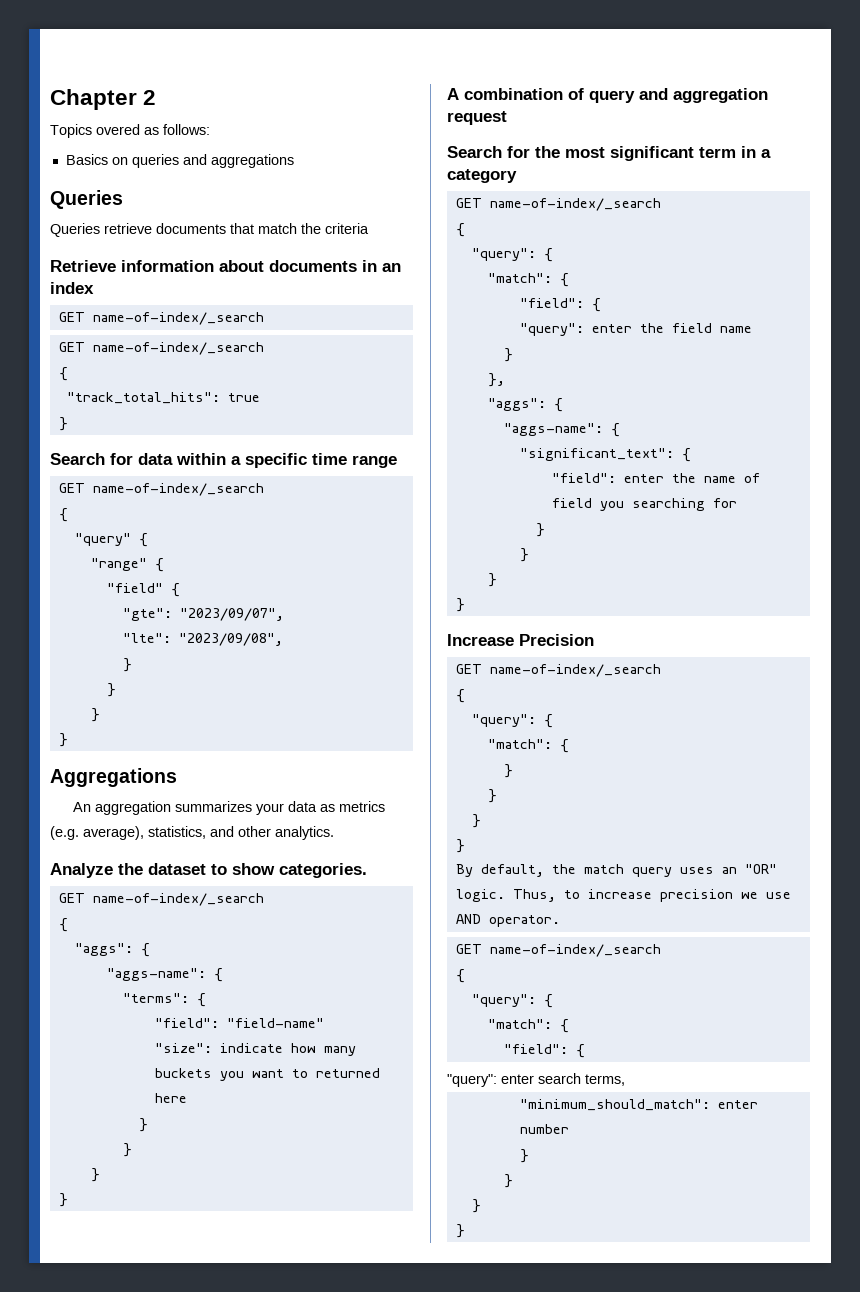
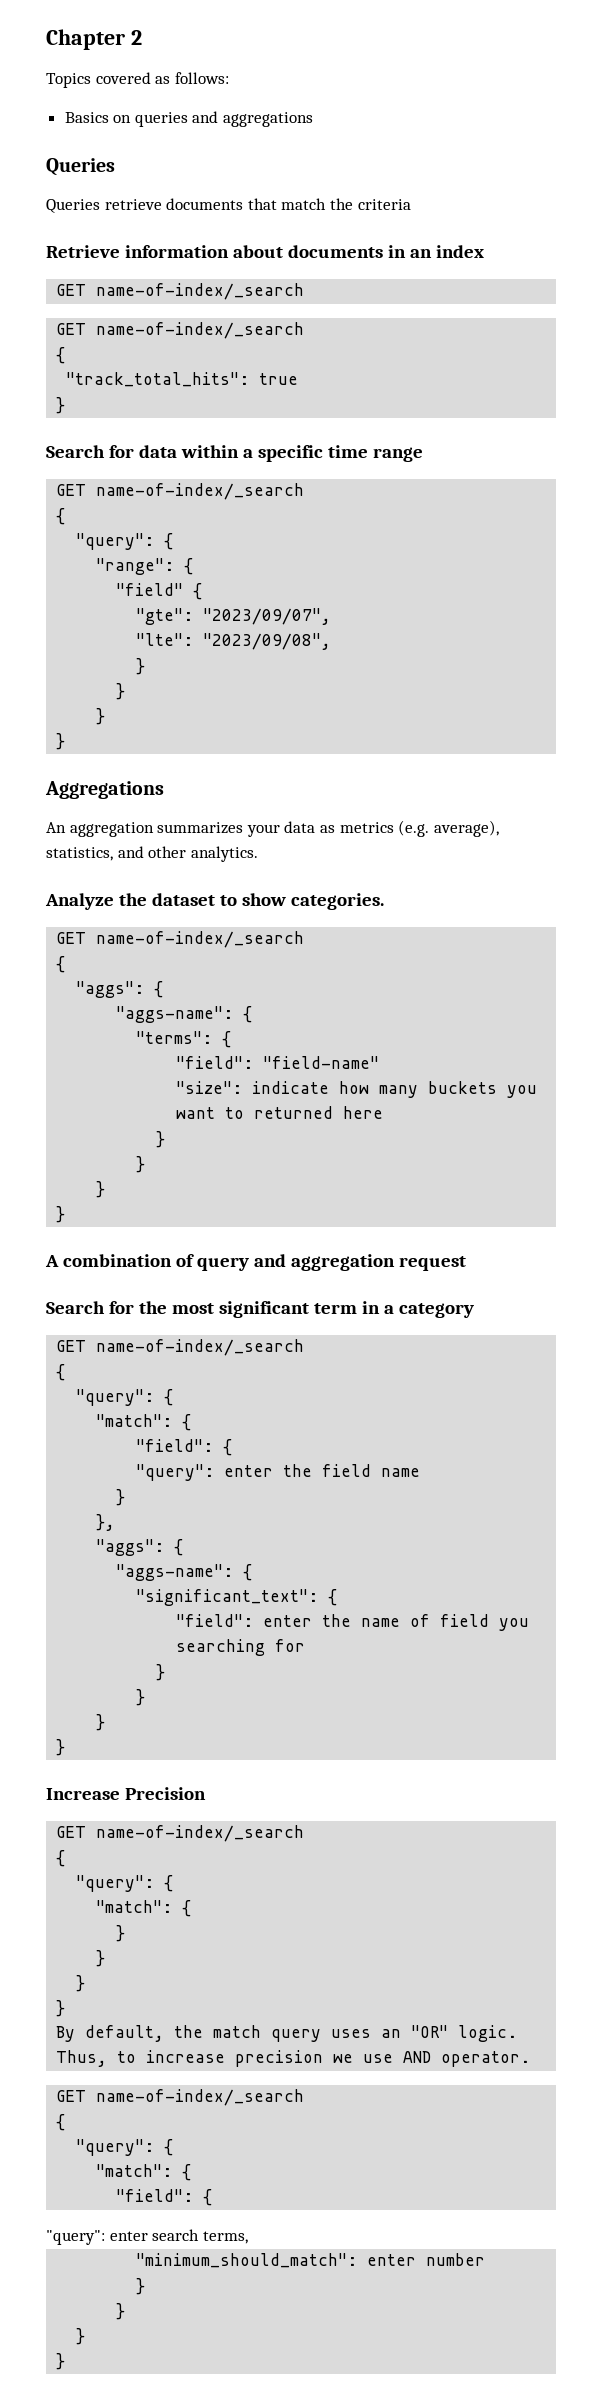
[96,124,140,135] overed -> [95,72,151,84] covered
[74,533,148,547] [90,558,147,571] "query" { // "range" -> [76,533,174,550] [96,558,175,575] "query": { // "range":

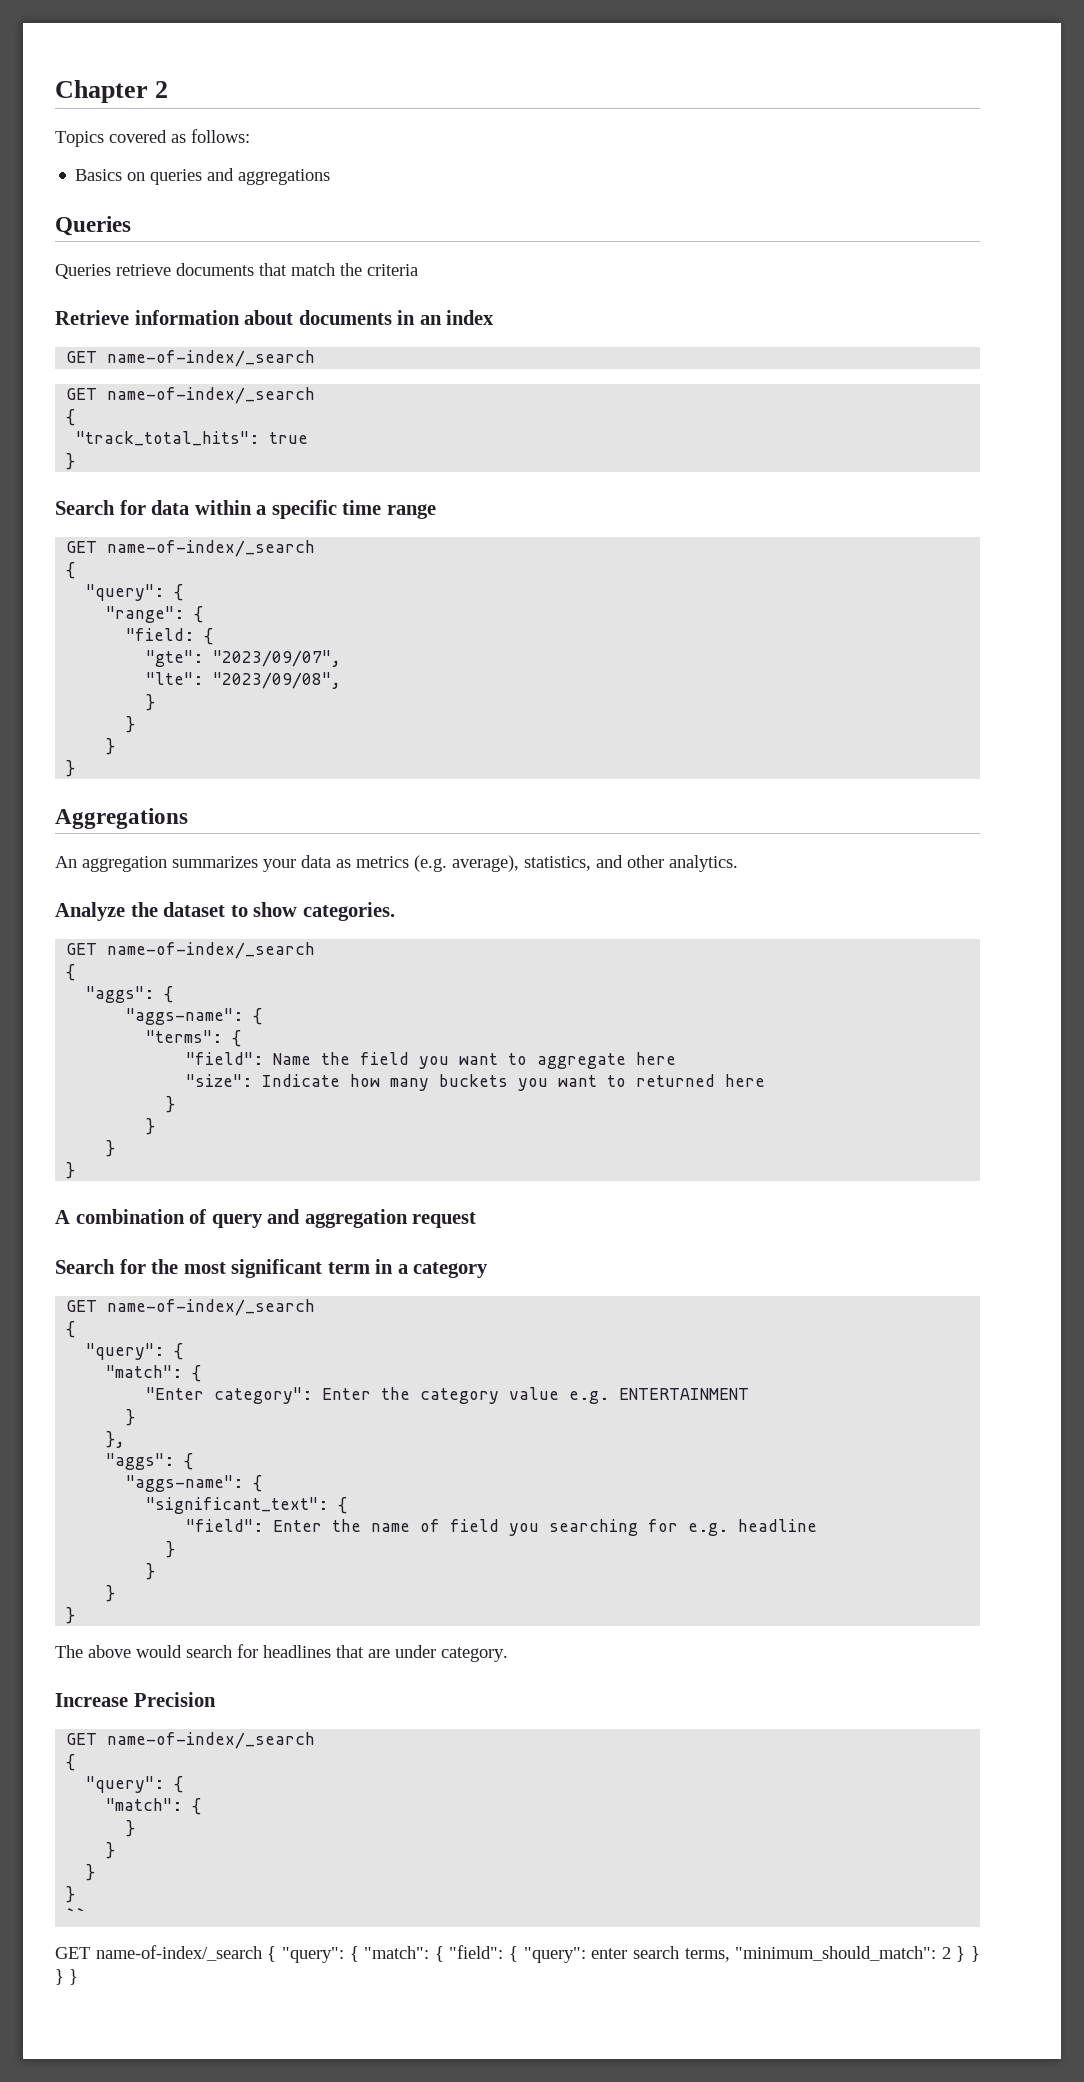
[116,583,184,596] "field" -> [126,628,195,641] "field:
[263,1056,380,1069] "field-name" -> [273,1052,677,1069] Name the field you want to aggregate here
[252,1081,330,1094] indicate -> [262,1074,341,1087] Indicate
[136,1439,233,1456] [136,1464,421,1481] "field": { // "query": enter the field name -> [146,1387,750,1404] "Enter category": Enter the category value e.g. ENTERTAINMENT
[263,1615,313,1627] enter -> [273,1520,323,1532] Enter
[156,1664,166,1681] [136,1689,146,1706] [96,1714,106,1731] [56,1739,66,1756] // } // } // } // } -> [688,1519,818,1536] [166,1541,176,1558] [146,1563,156,1580] [106,1585,116,1602] [66,1607,76,1624] [55,1644,508,1662] e.g. headline // } // } // } // } // The above would search for headlines that are under category.
[56,2025,518,2042] [56,2050,531,2067] [56,2089,305,2106] [56,2114,66,2131] [76,2139,174,2156] [96,2164,192,2181] [116,2189,213,2206] By default, the match query uses an "OR" logic. Thus, to increase precision we use AND operator. // GET name-of-index/_search // { // "query": { // "match": { // "field": { // -> [66,1908,87,1921] [55,1945,518,1963] `` // GET name-of-index/_search { "query": { "match": { "field": {
[136,2253,486,2268] [136,2278,146,2295] [116,2303,126,2320] [76,2328,86,2345] // "minimum_should_match": enter number // } // } // } // -> [735,1946,980,1962] [55,1969,64,1985] "minimum_should_match": 2 } } }

